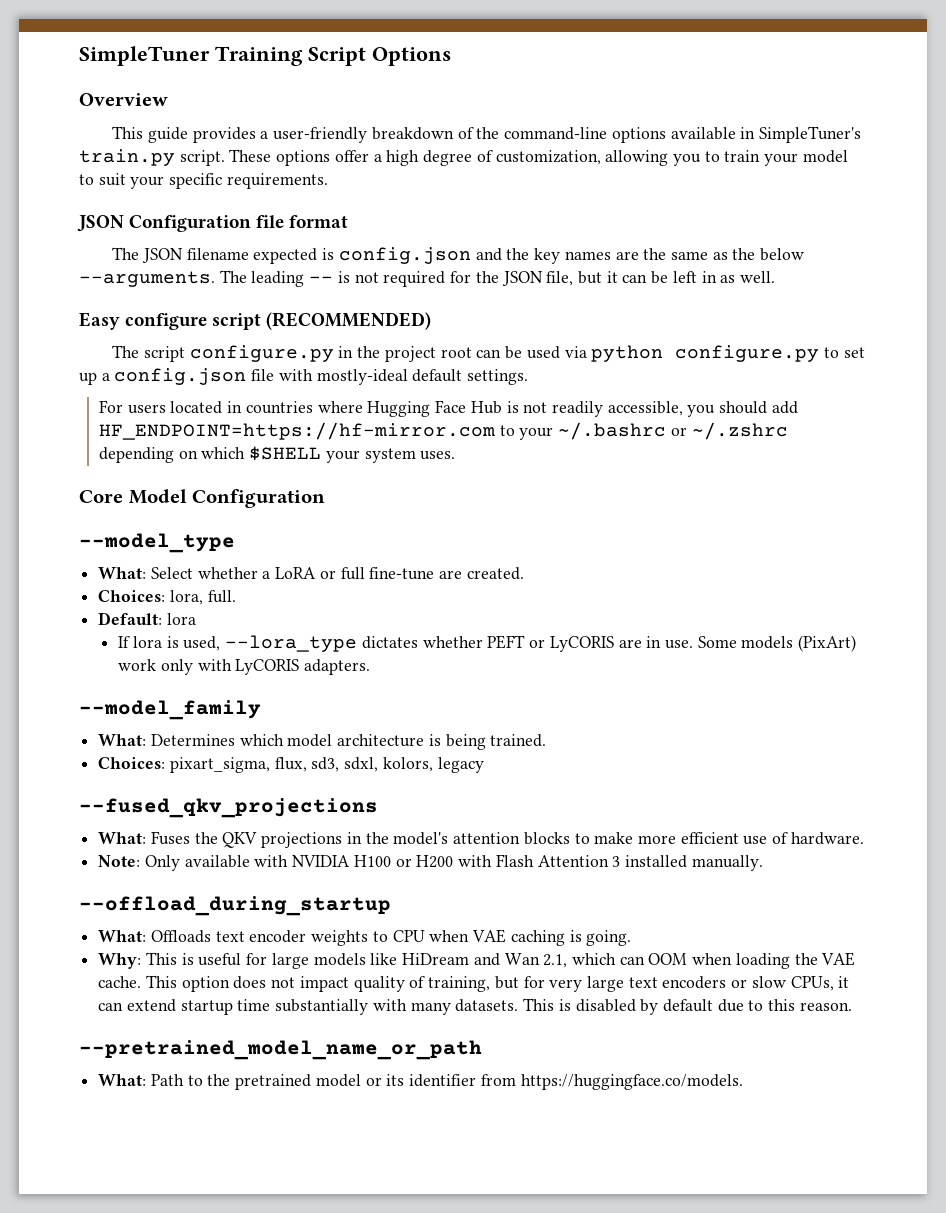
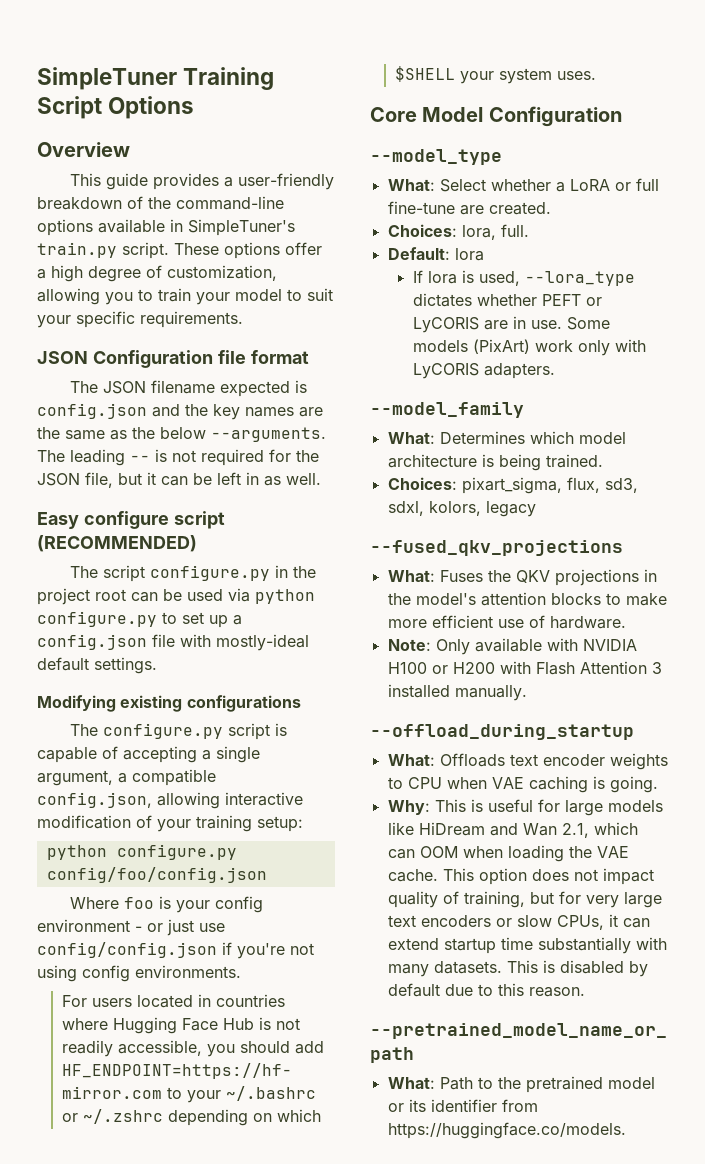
(529, 377) none -> [37,695,301,712] [69,723,287,740] [37,746,260,763] [37,769,216,786] [37,792,303,809] [37,815,303,832] [46,844,237,860] [46,867,267,883] [69,896,263,913] [37,919,225,936] [37,942,314,959] [37,965,241,982] // Modifying existing configurations // The configure.py script is capable of accepting a single argument, a compatible config.json, allowing interactive modification of your training setup: // python configure.py config/foo/config.json // Where foo is your config environment - or just use config/config.json if you're not using config environments.

